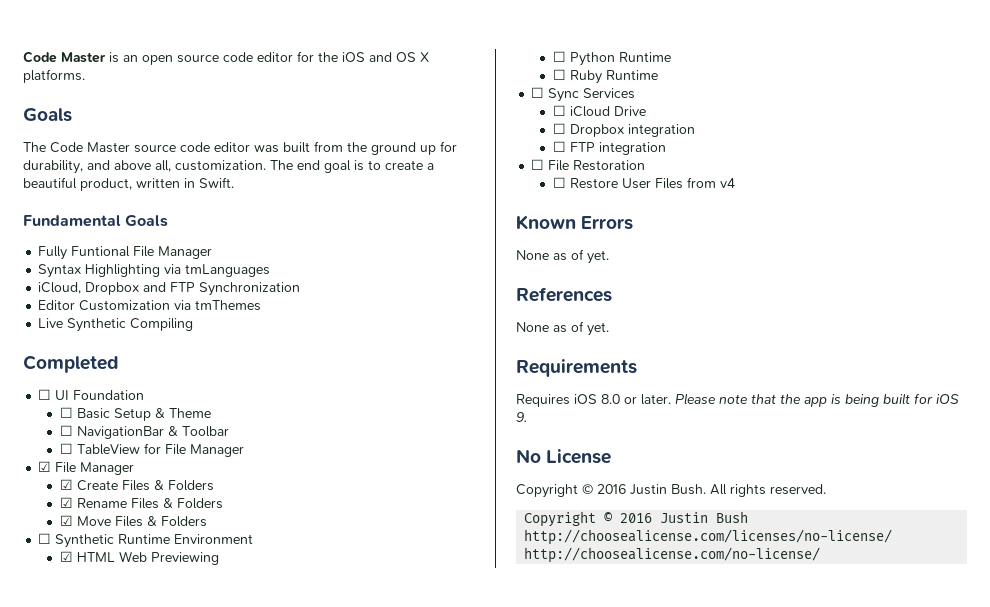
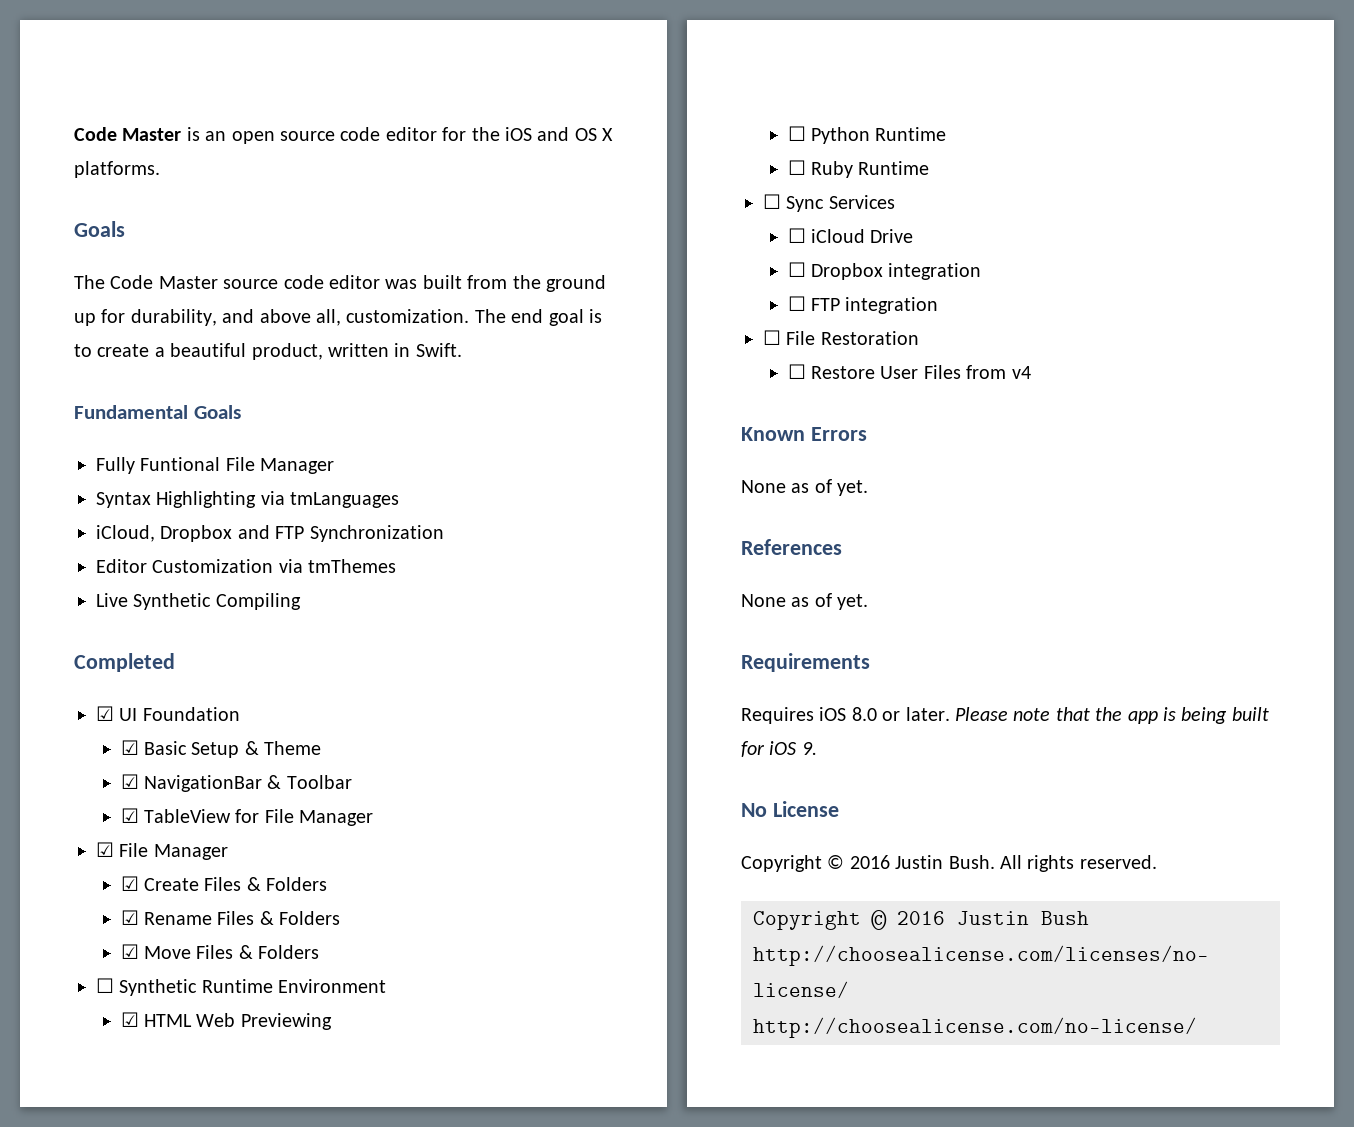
[38,389,52,400] ☐ -> [96,706,114,721] ☑
[60,407,74,418] ☐ -> [120,740,139,755] ☑
[60,425,74,436] ☐ -> [120,774,139,789] ☑
[60,443,74,454] ☐ -> [120,808,139,823] ☑

